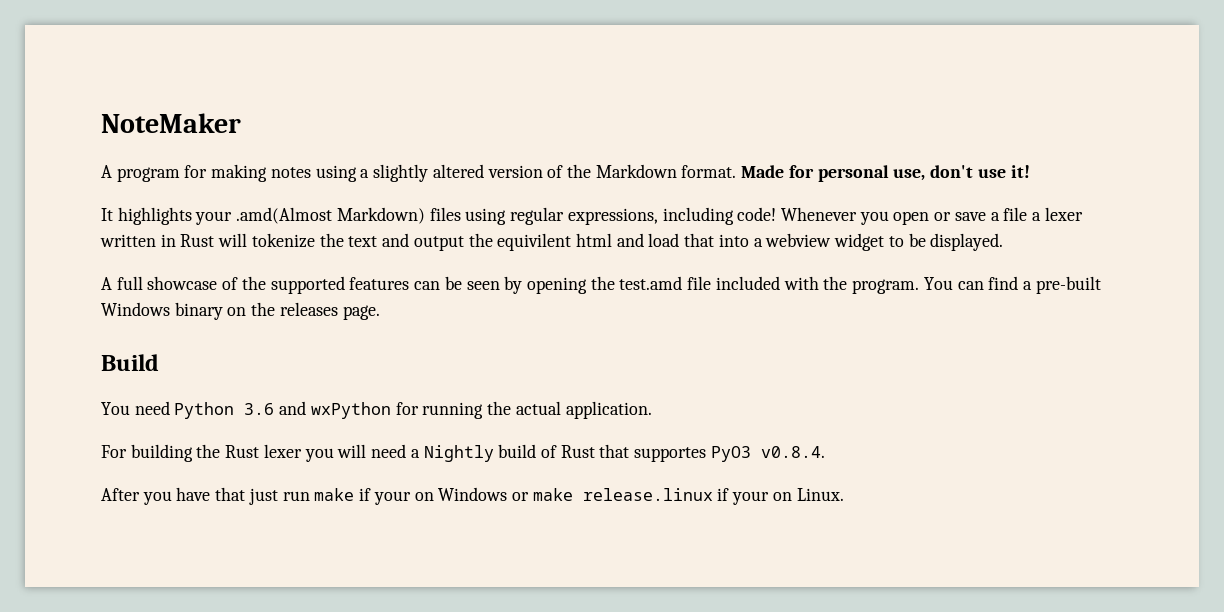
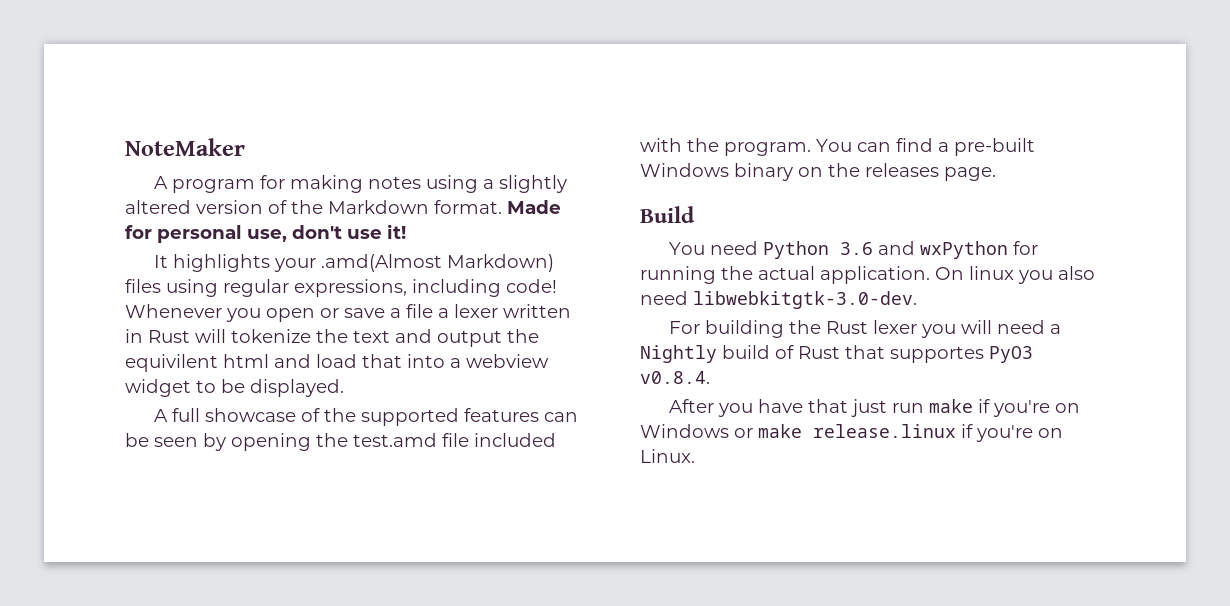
(652, 410) none -> [935,266,1095,284] [640,291,917,309] On linux you also need libwebkitgtk-3.0-dev.
[373,491,411,505] your -> [993,400,1051,417] you're
[732,491,770,505] your -> [976,425,1033,442] you're

